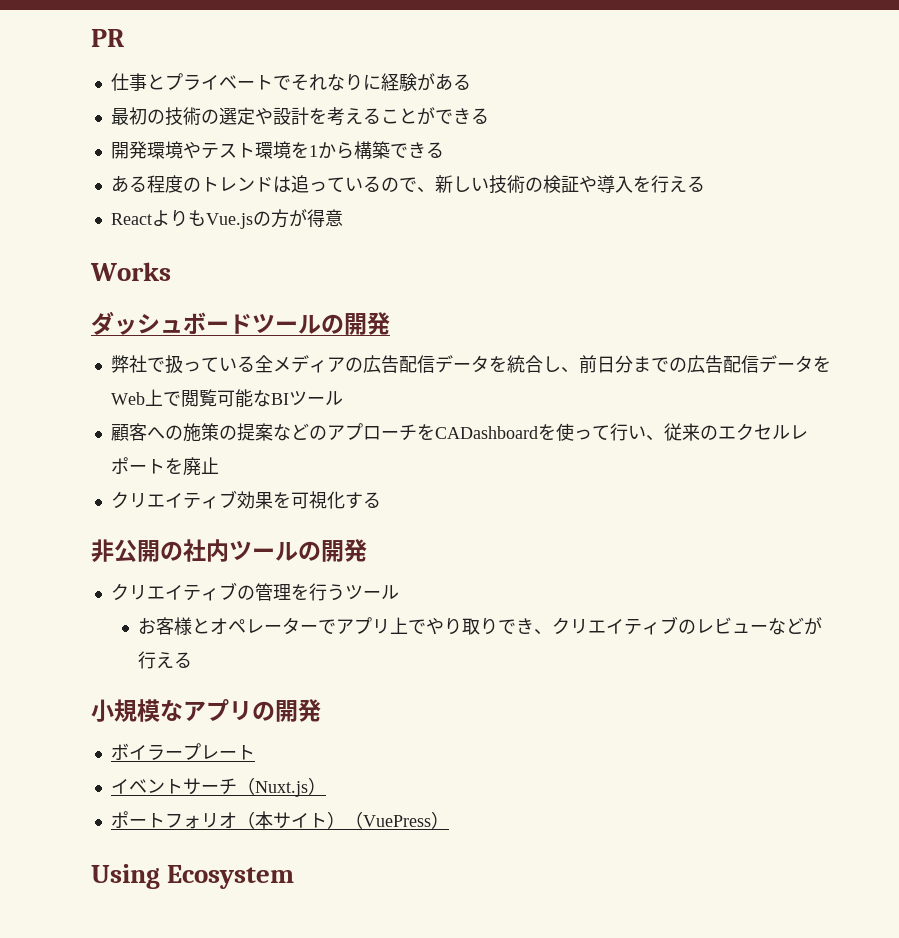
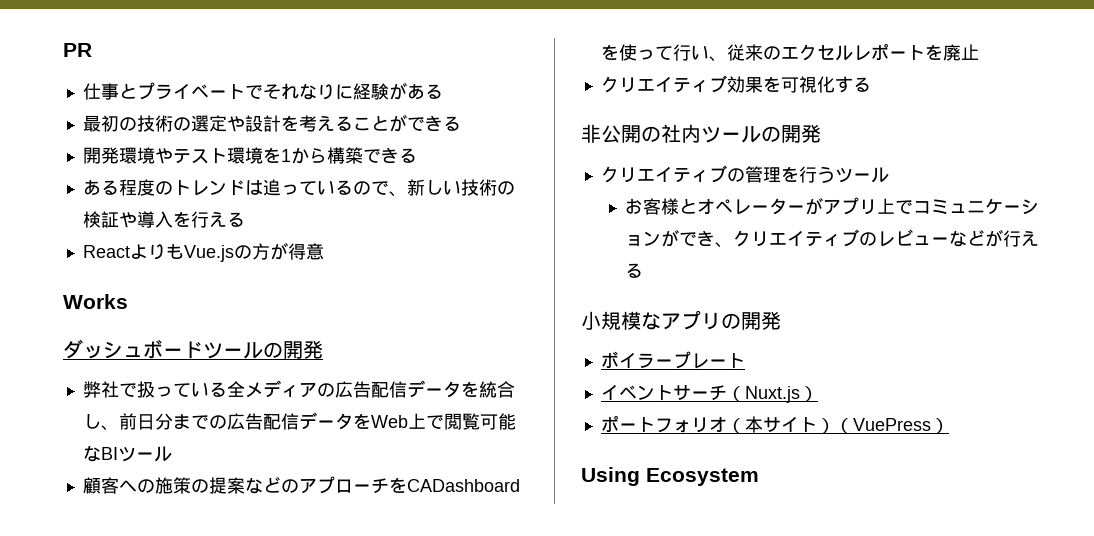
[318,619,337,634] で -> [804,197,823,215] が
[426,617,499,635] やり取り -> [912,198,1039,215] [624,229,679,247] コミュニケーションが

